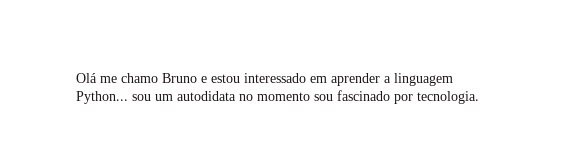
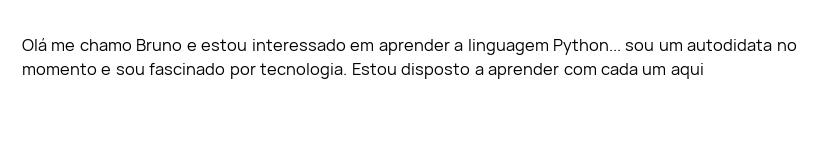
(310, 96) none -> [101,66,112,75] e
(479, 97) none -> [351,63,704,79] Estou disposto a aprender com cada um aqui

